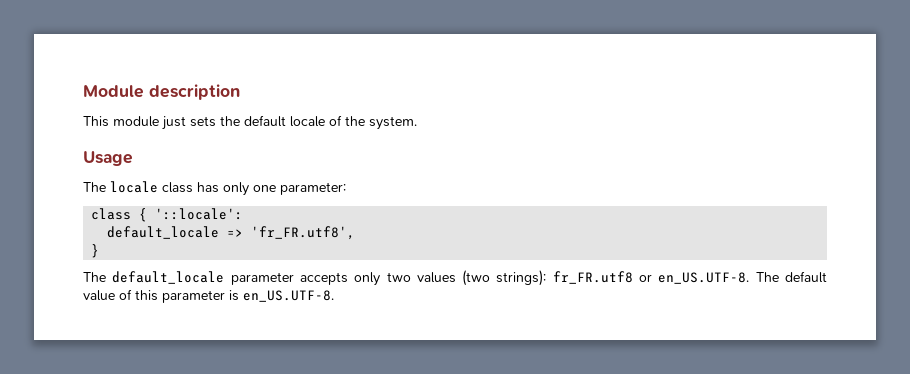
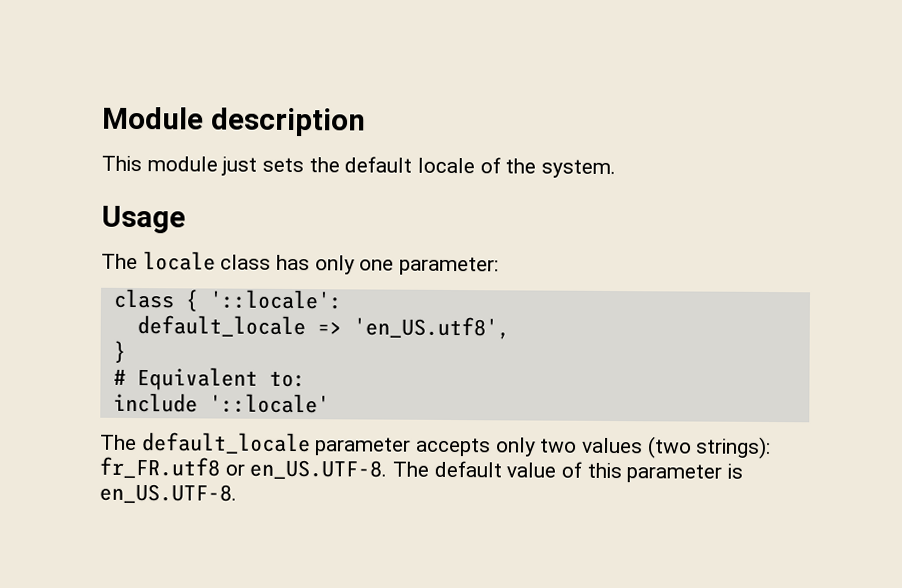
[251,226,356,240] 'fr_FR.utf8', -> [352,316,510,340] 'en_US.utf8',
(100, 251) none -> [112,367,306,391] [112,392,330,414] // # Equivalent to: // include '::locale'

